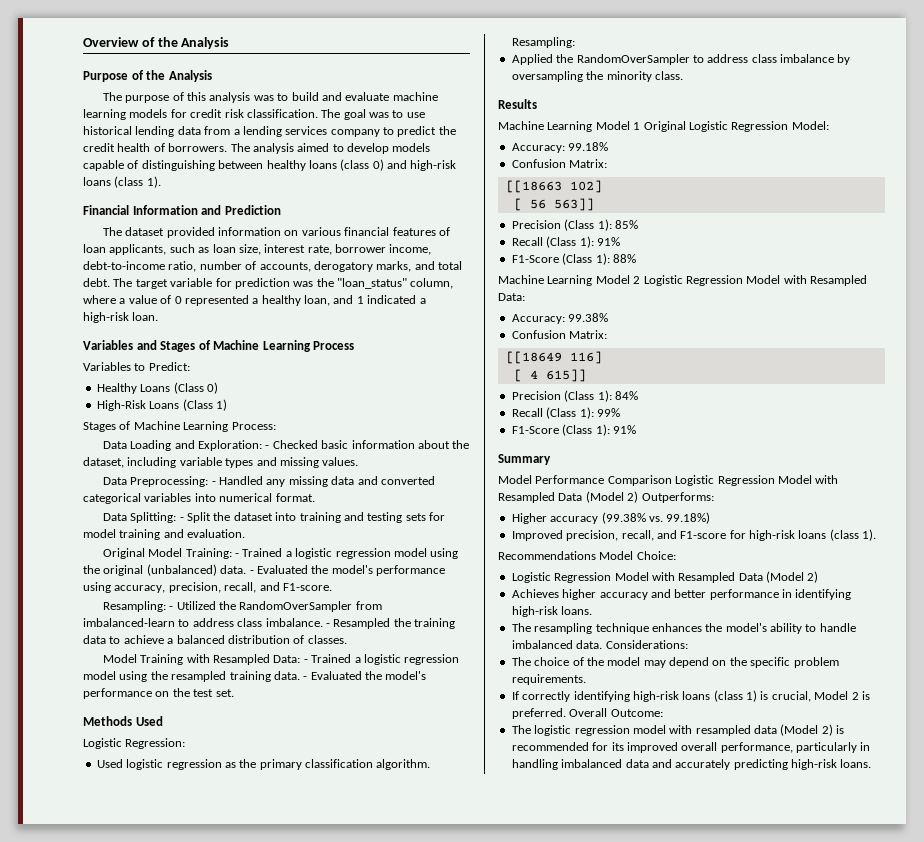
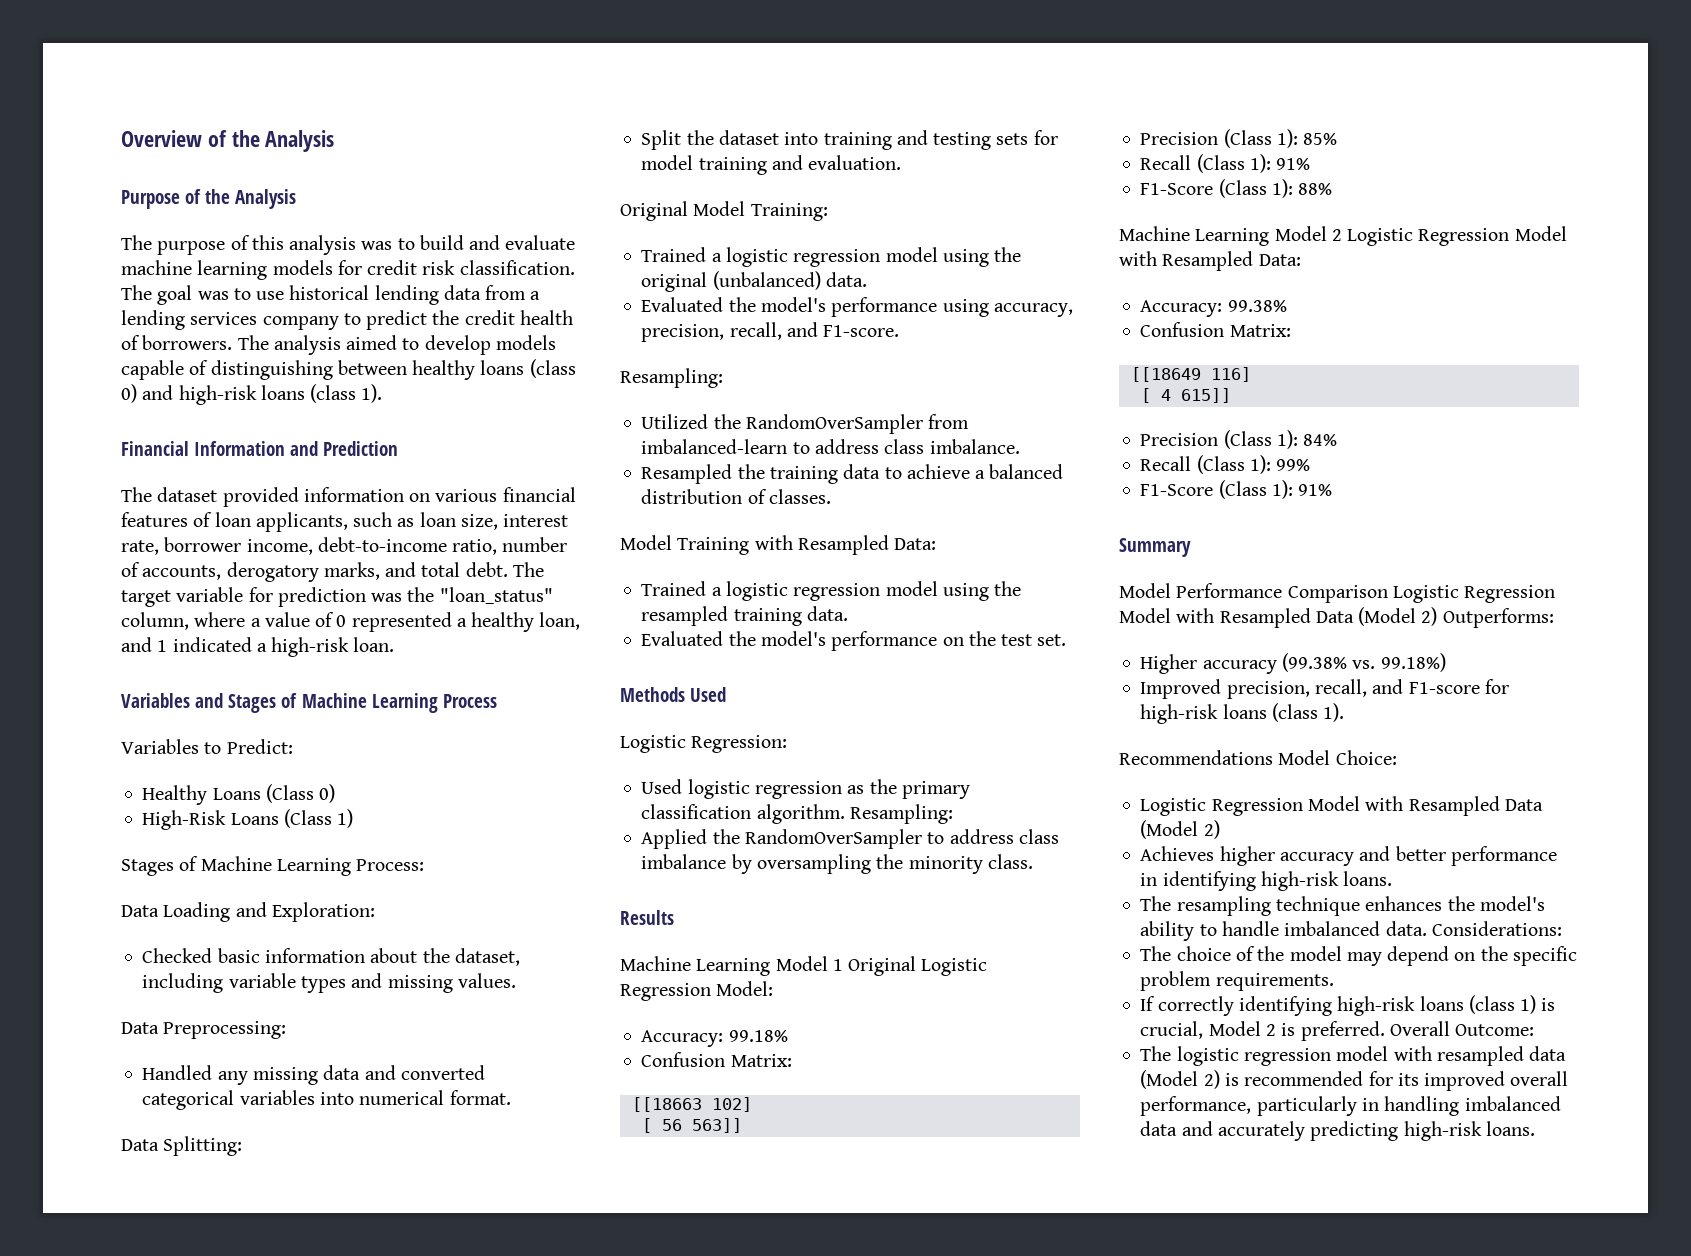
[265,445,270,449] - -> (375, 912) //
[211,481,216,485] - -> (287, 1030) //
[179,517,184,521] - -> (243, 1146) //
[235,553,240,557] - -> (828, 212) //
[249,570,254,574] - -> (867, 279) //
[169,606,174,610] - -> (723, 378) //
[325,623,330,627] - -> (1020, 446) //
[303,659,308,663] - -> (937, 544) //
[303,676,308,680] - -> (848, 613) //

